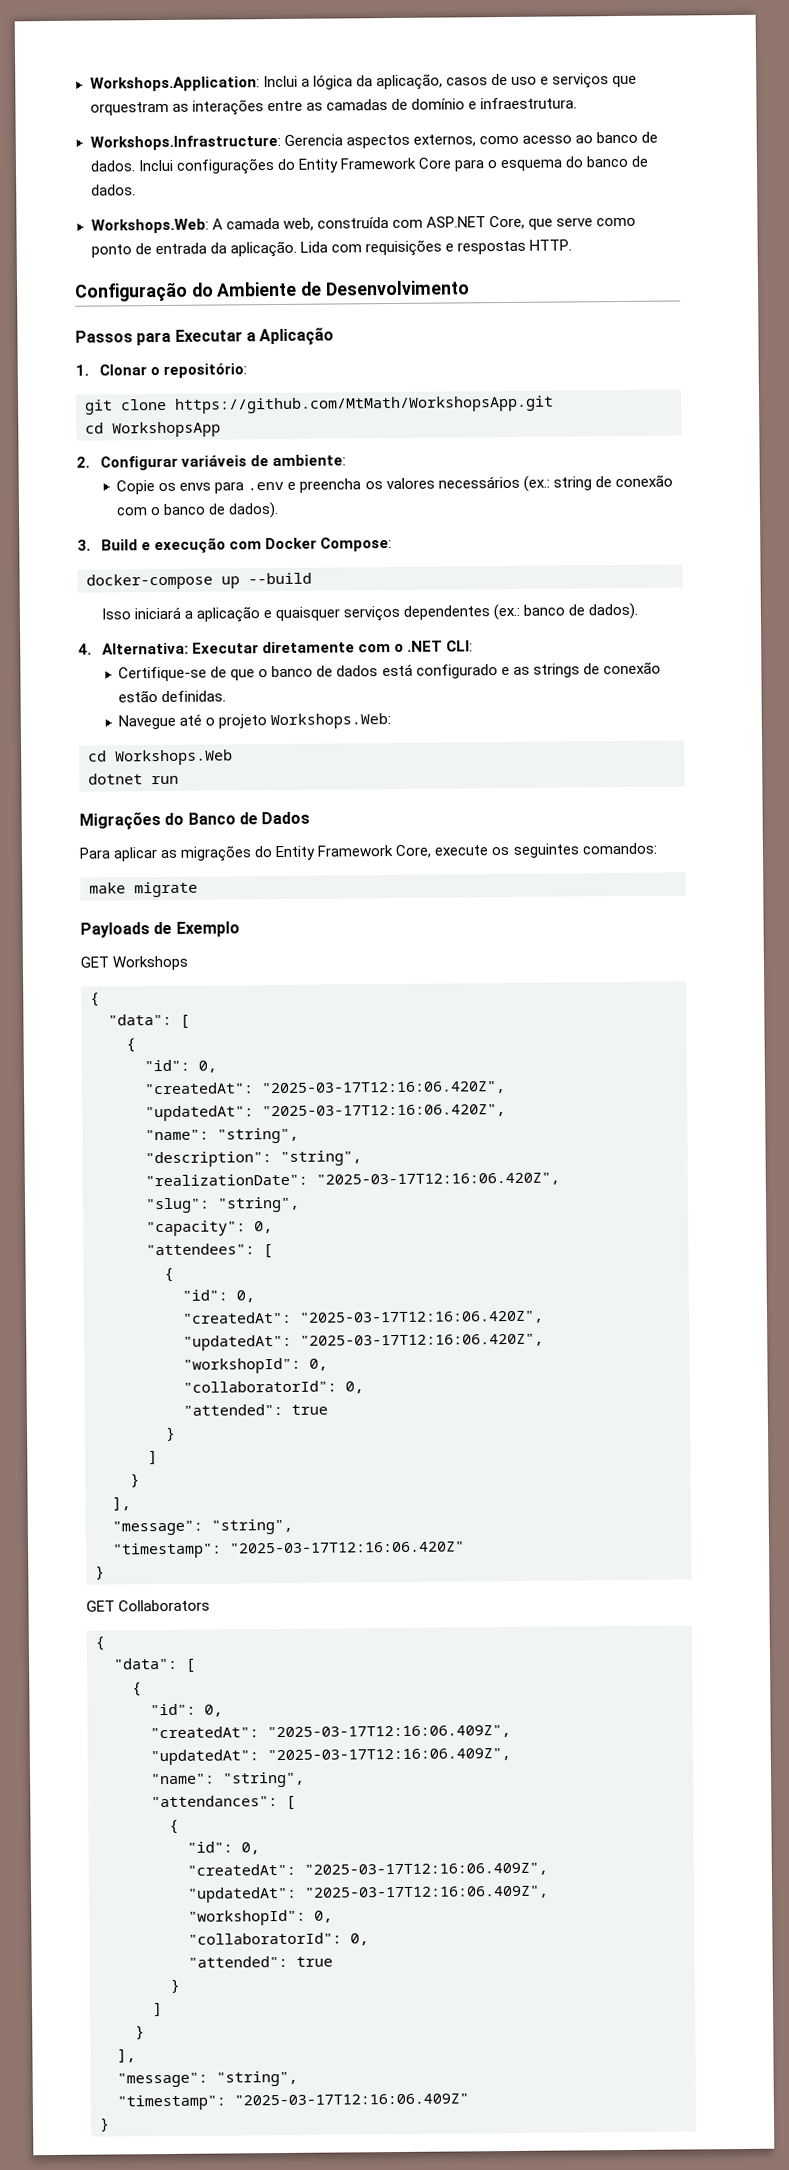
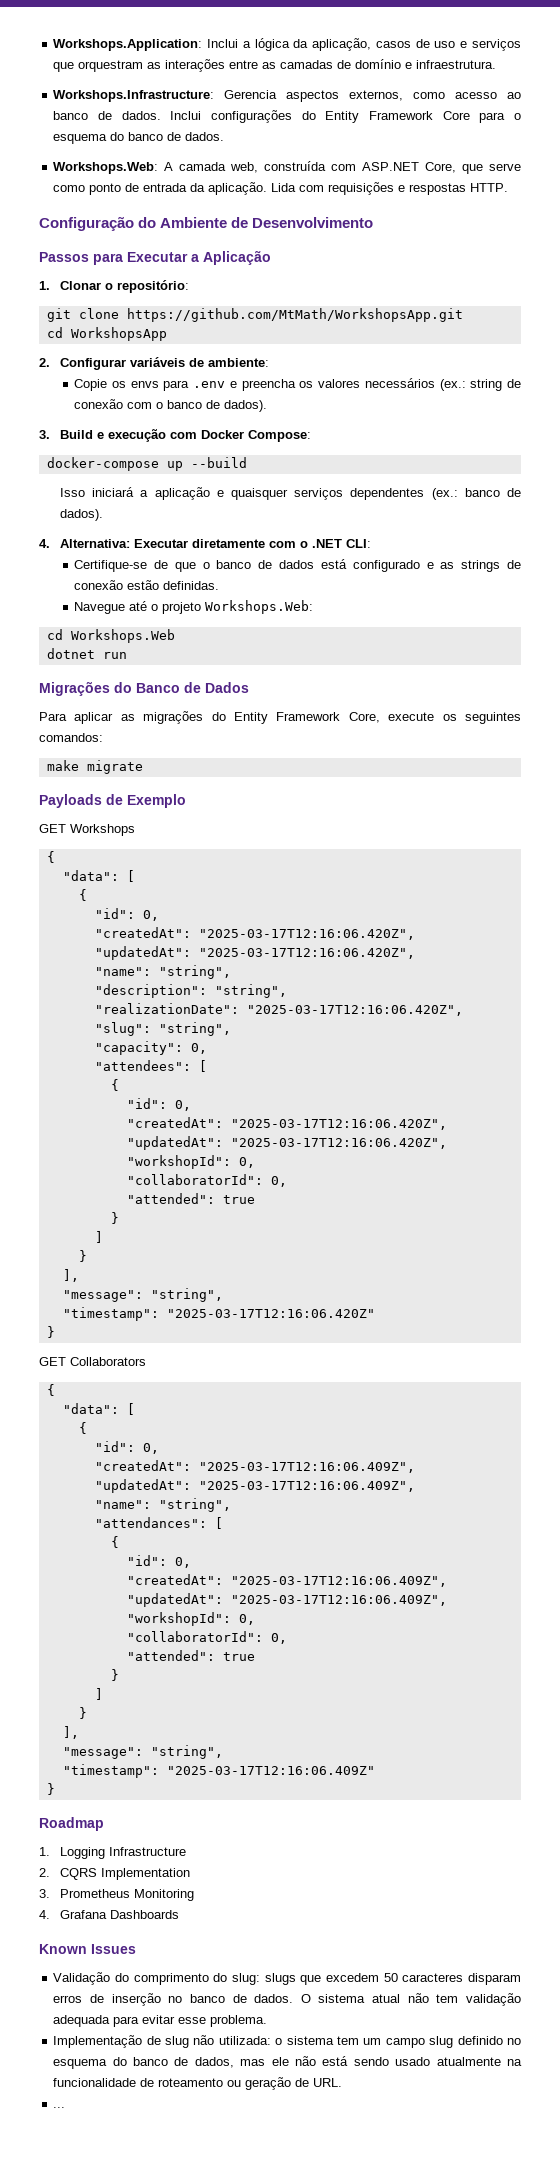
(110, 2124) none -> [39,1817,104,1831] [39,1847,186,1859] [39,1868,190,1880] [39,1889,194,1901] [39,1910,179,1919] [39,1944,136,1954] [53,1972,521,1985] [53,1993,521,2006] [53,2015,268,2027] [53,2035,521,2048] [53,2056,522,2069] [53,2077,343,2090] [53,2107,66,2108] // Roadmap // 1. Logging Infrastructure // 2. CQRS Implementation // 3. Prometheus Monitoring // 4. Grafana Dashboards // Known Issues // Validação do comprimento do slug: slugs que excedem 50 caracteres disparam erros de inserção no banco de dados. O sistema atual não tem validação adequada para evitar esse problema. // Implementação de slug não utilizada: o sistema tem um campo slug definido no esquema do banco de dados, mas ele não está sendo usado atualmente na funcionalidade de roteamento ou geração de URL. // ...

